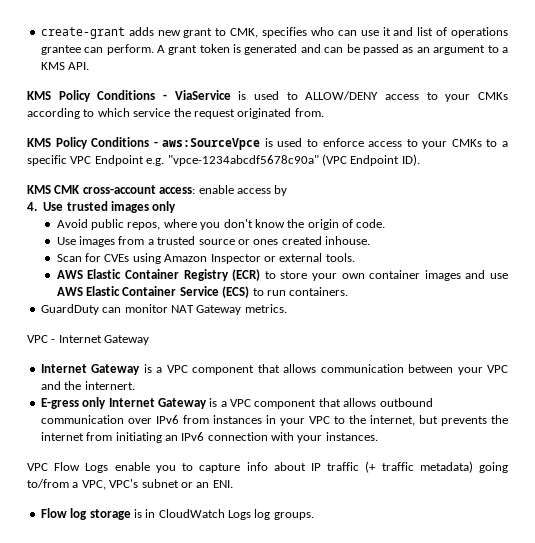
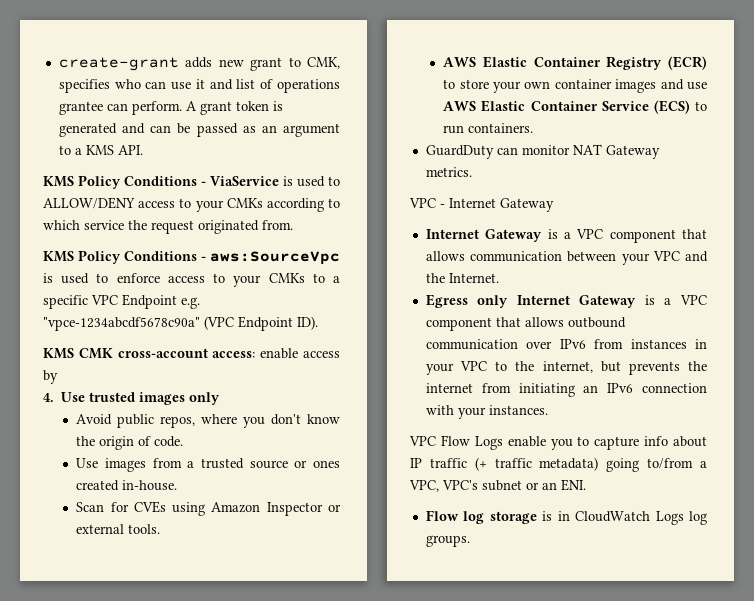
[162,138,261,150] aws:SourceVpce -> [210,251,340,265] aws:SourceVpc
[325,236,371,245] inhouse. -> [122,480,178,491] in-house.
[84,381,135,390] [40,398,79,409] internert. // E-gress -> [448,273,499,283] [425,294,468,308] Internet. // Egress

